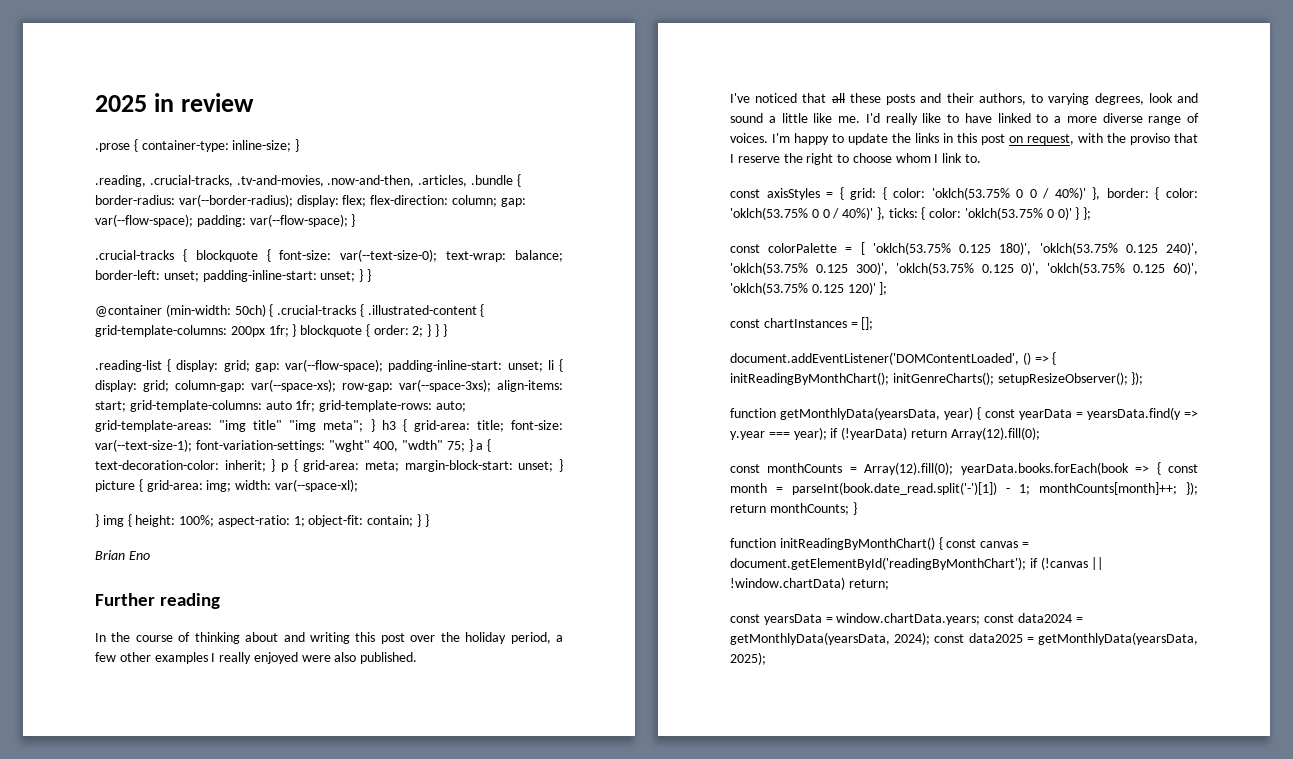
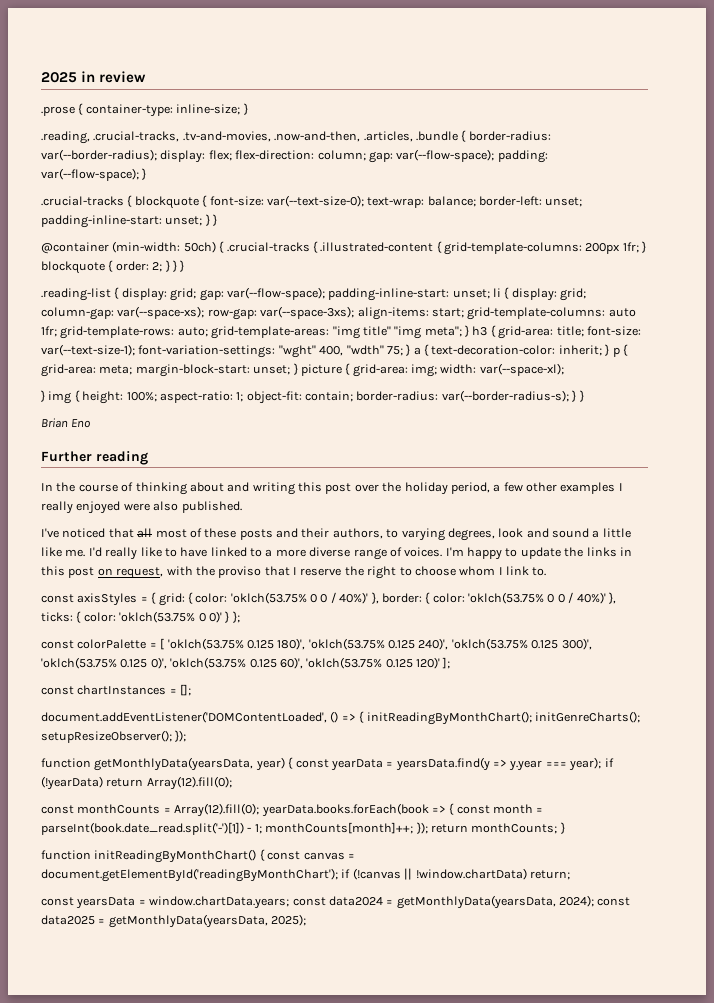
(414, 521) none -> [356,390,569,402] border-radius: var(--border-radius-s);
(845, 98) none -> [155,528,202,538] most of

